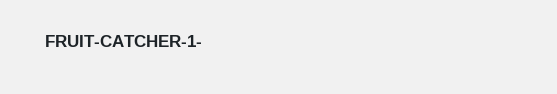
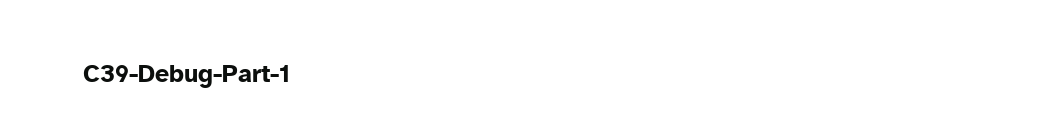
[45,35,202,47] FRUIT-CATCHER-1- -> [83,65,290,88] C39-Debug-Part-1

